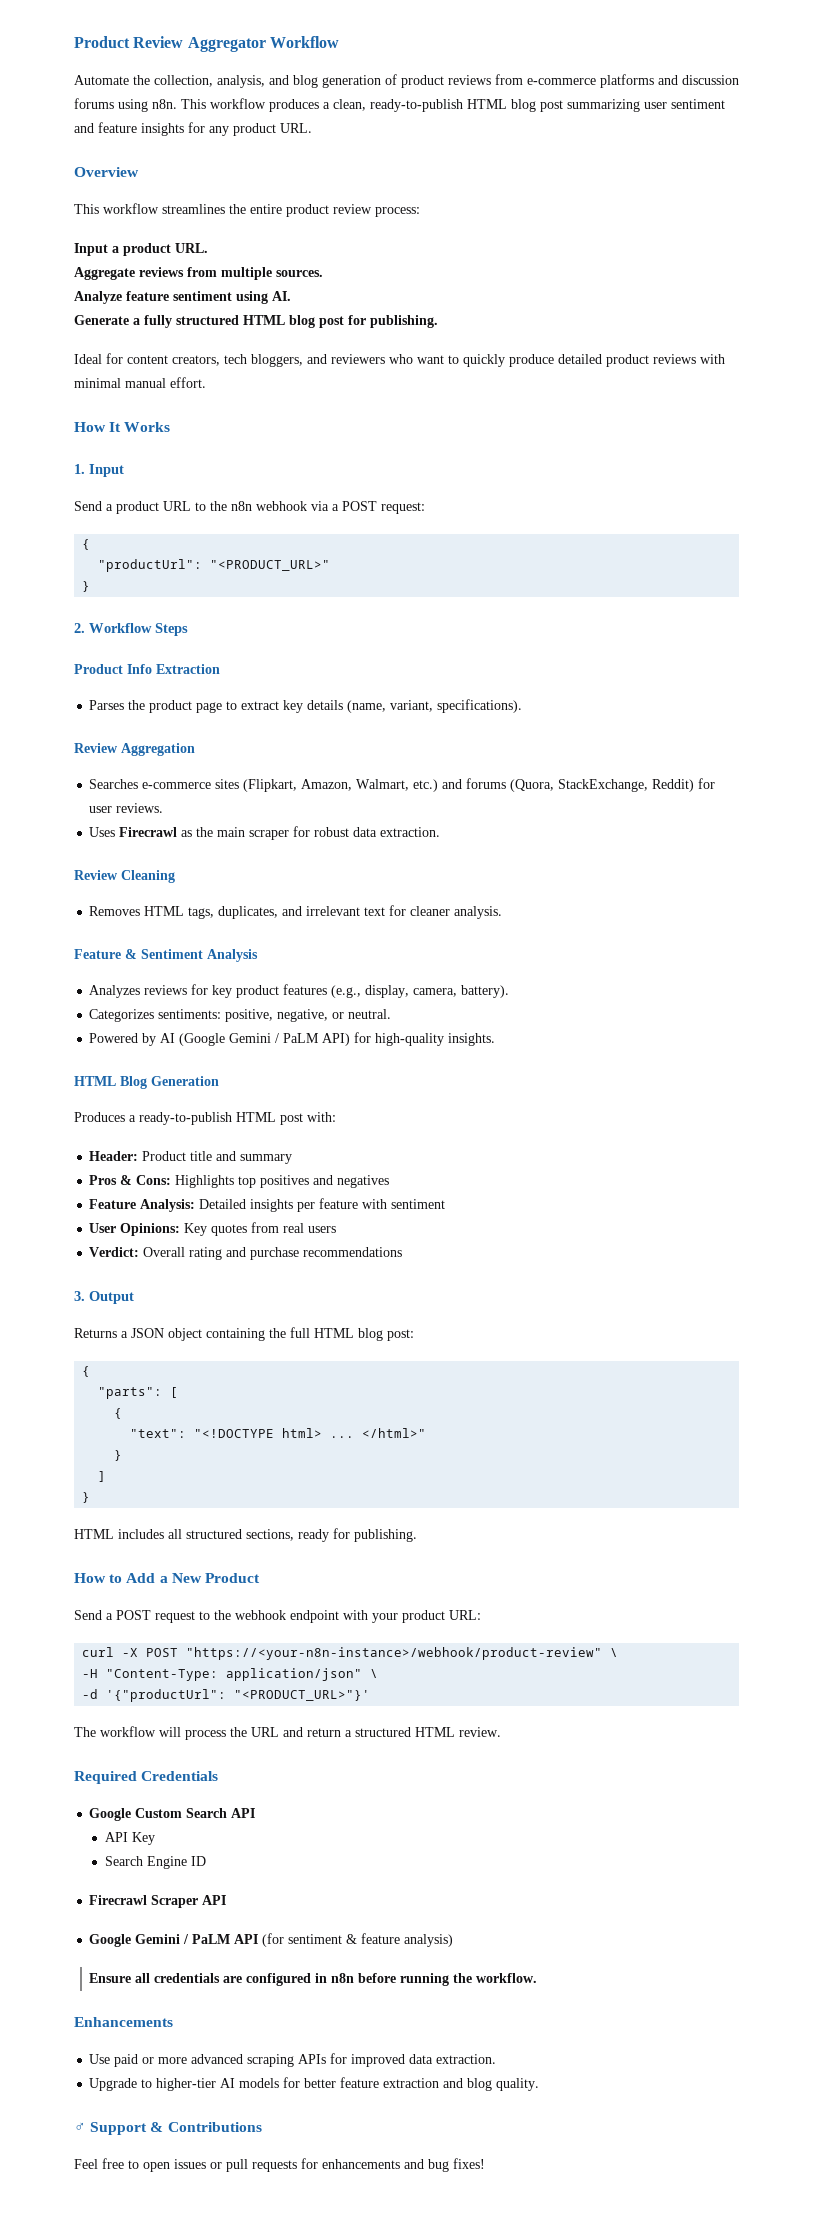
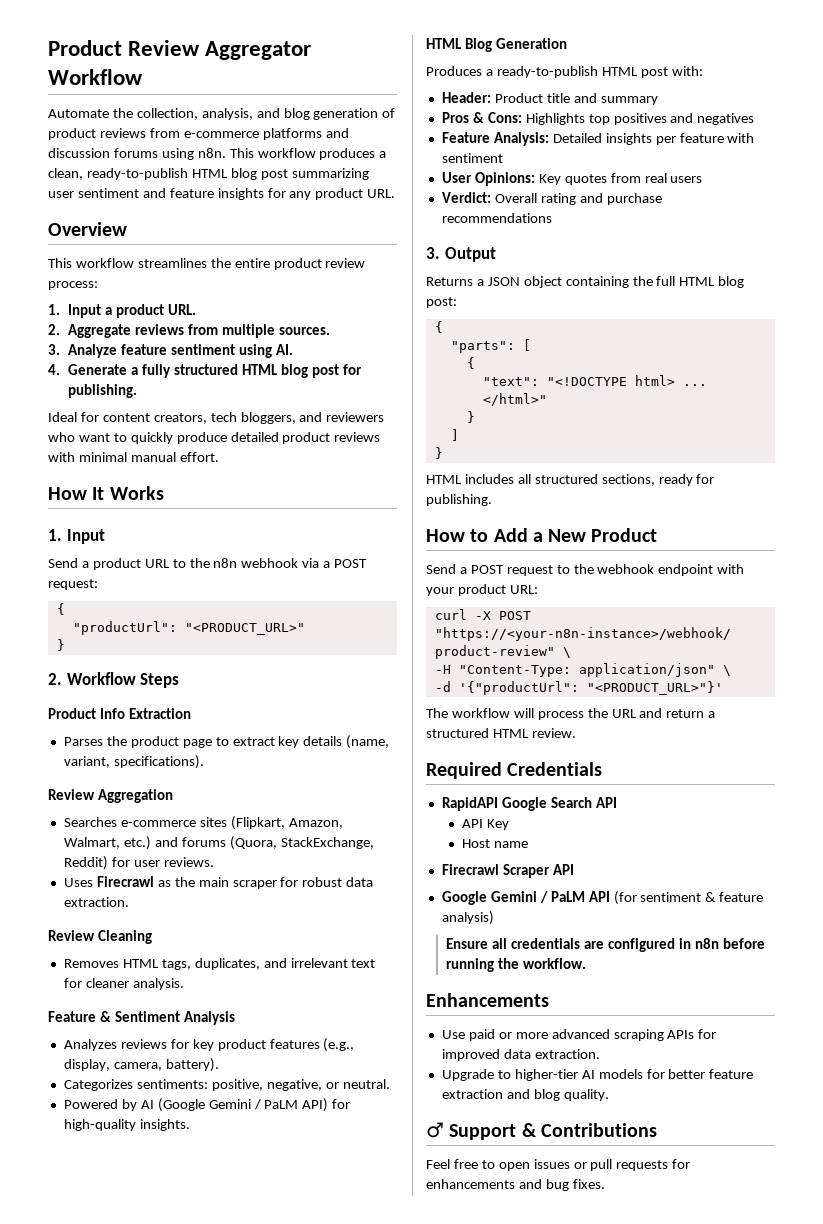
(420, 212) none -> [48,304,60,315] 1.
(208, 248) none -> [48,324,60,335] 2.
(323, 273) none -> [48,344,60,355] 3.
(291, 296) none -> [48,364,60,375] 4.
[89,1808,183,1821] Google Custom -> [441,797,547,811] RapidAPI Google
[104,1856,206,1869] Search Engine ID -> [462,839,529,848] Host name
[453,2158,485,2169] fixes! -> [572,1179,605,1189] fixes.

